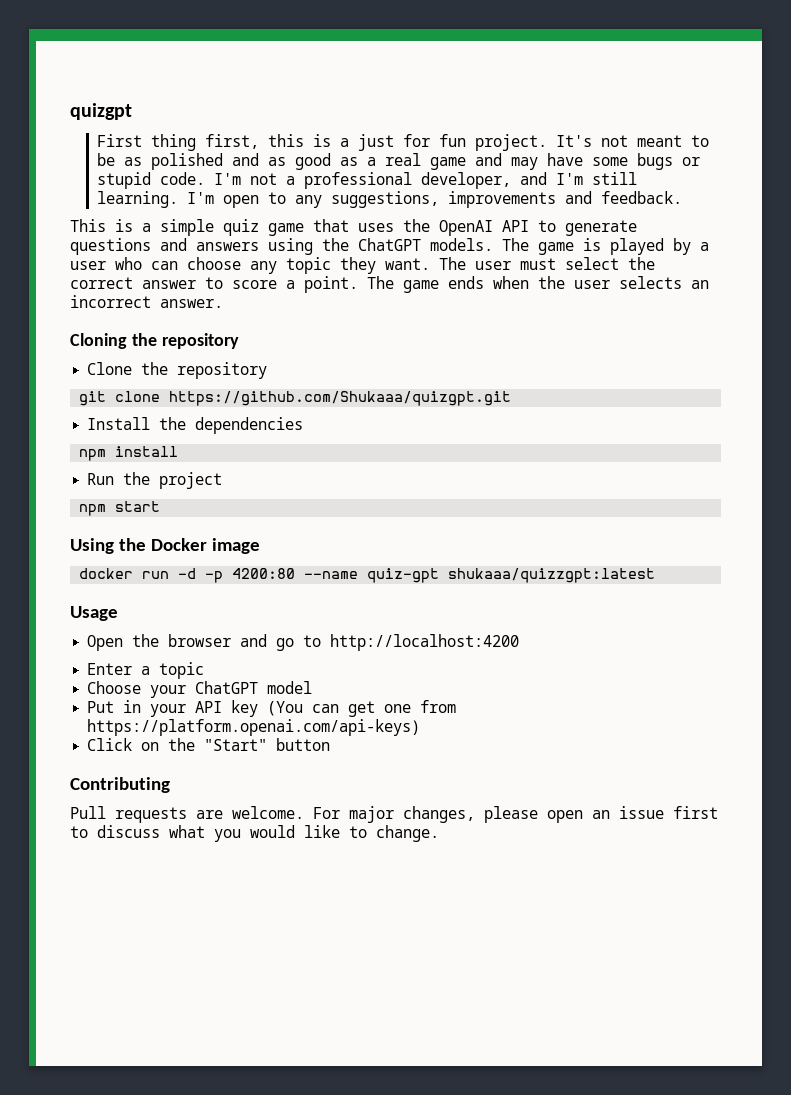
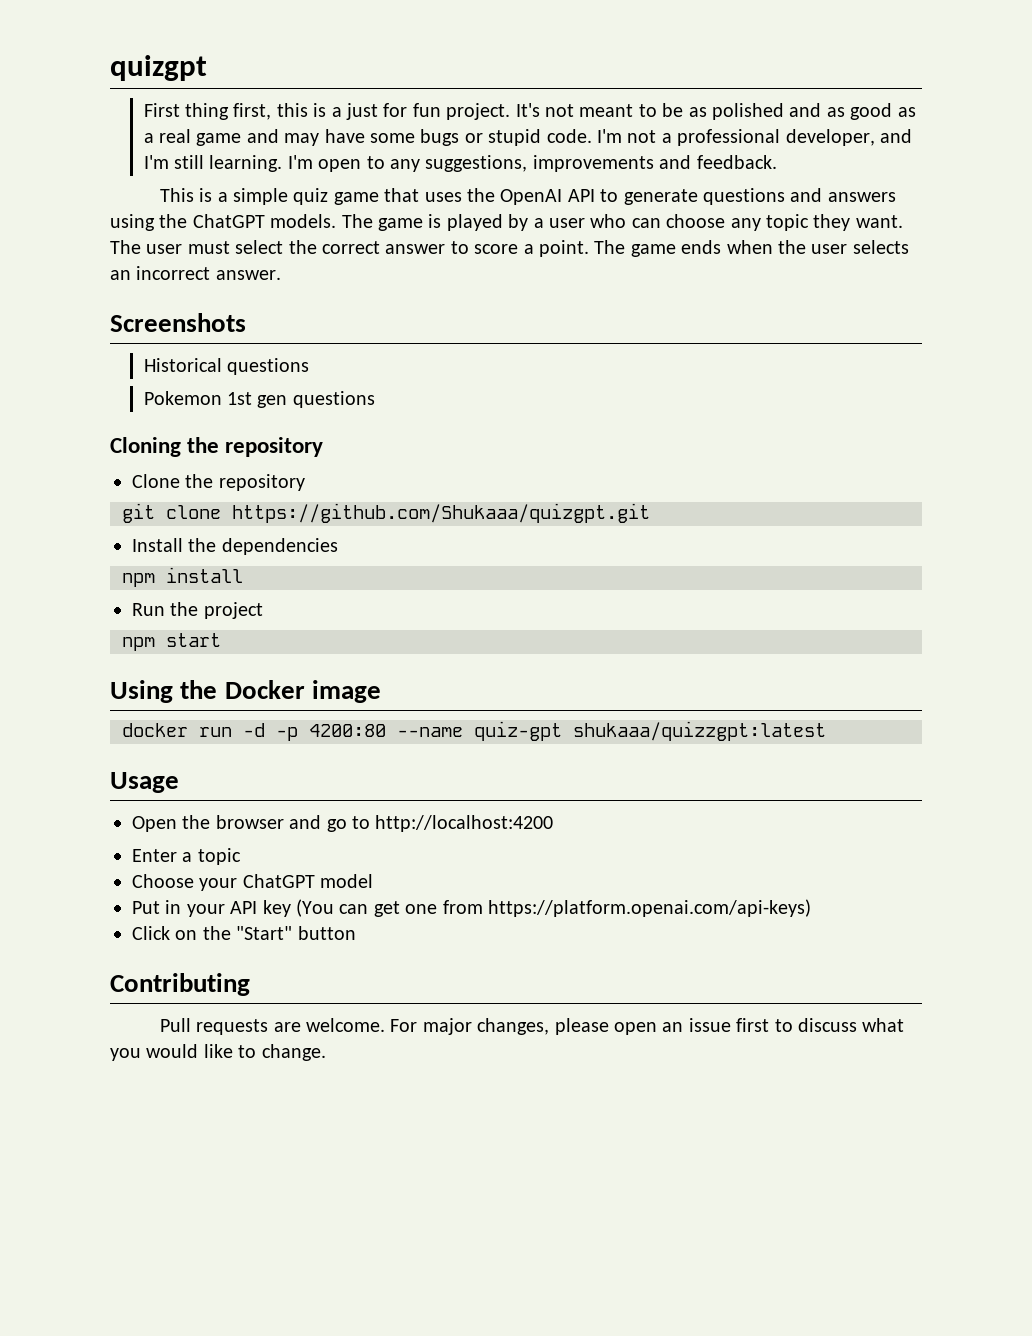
(223, 303) none -> [110,313,246,332] [143,358,310,375] [143,391,375,408] // Screenshots // Historical questions // Pokemon 1st gen questions

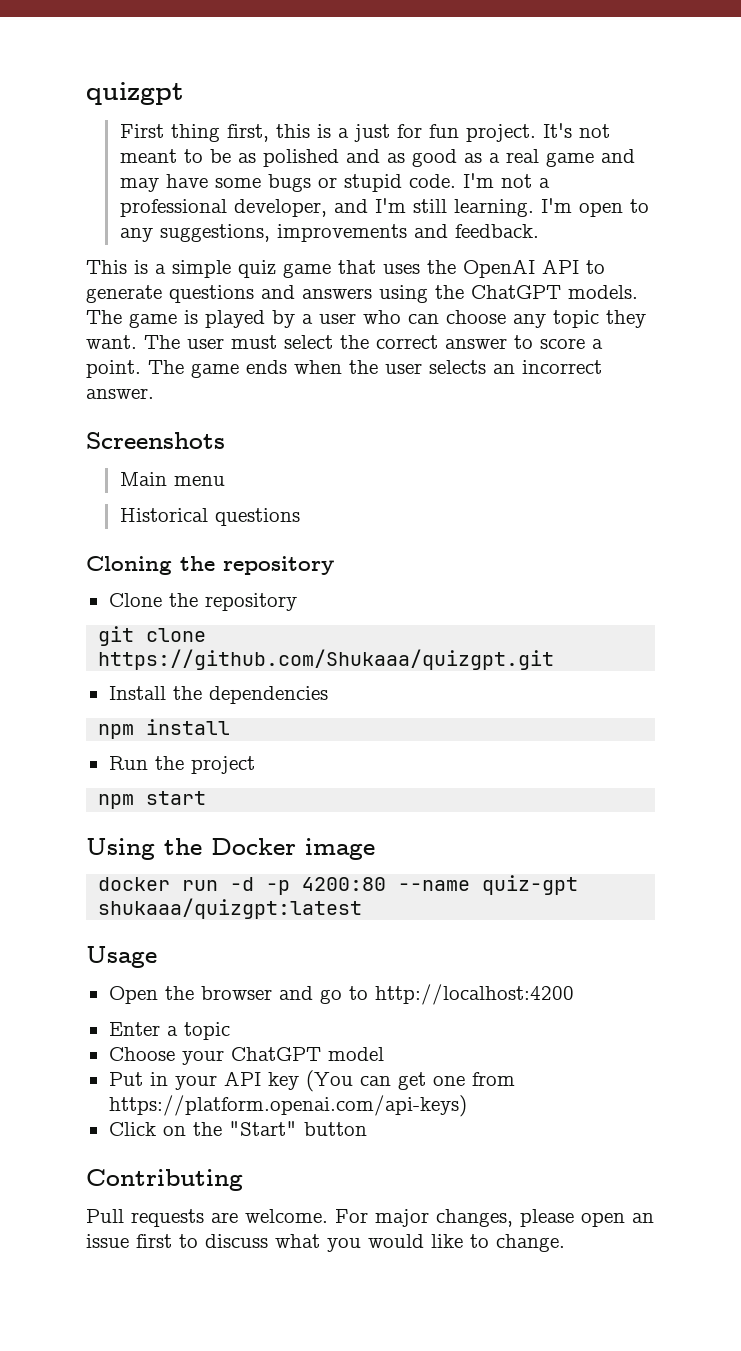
(246, 322) none -> [119,472,225,486] // Main menu
[143,391,375,408] // Pokemon 1st gen questions -> (300, 517) none
[573,721,826,741] shukaaa/quizzgpt:latest -> [98,898,363,919] shukaaa/quizgpt:latest

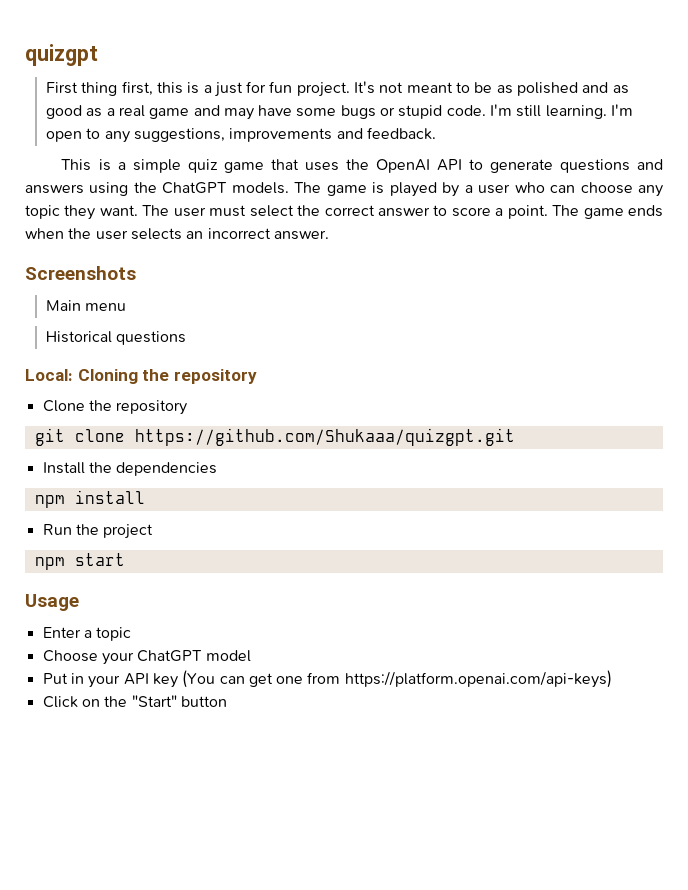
[500,174,550,188] [119,198,406,217] not a professional developer, and I'm -> (513, 110) none
(300, 517) none -> [25,369,73,381] Local:
[86,838,375,860] [98,875,579,895] [98,898,363,919] [86,946,157,968] [108,984,574,1005] Using the Docker image // docker run -d -p 4200:80 --name quiz-gpt shukaaa/quizgpt:latest // Usage // Open the browser and go to http://localhost:4200 -> [25,594,79,611] Usage
[86,1169,243,1191] [86,1209,654,1227] [86,1234,565,1252] // Contributing // Pull requests are welcome. For major changes, please open an issue first to discuss what you would like to change. -> (227, 701) none

